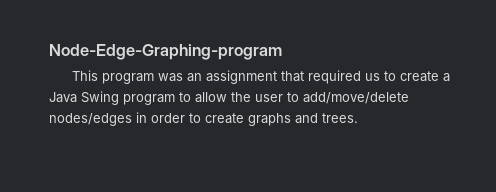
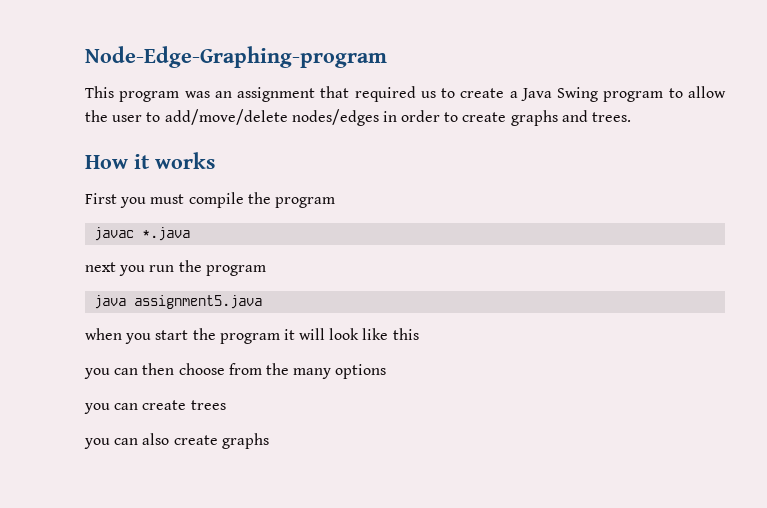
(358, 118) none -> [85,152,215,169] [85,192,335,208] [94,227,191,241] [85,260,266,276] [94,295,263,309] [85,328,419,344] [84,363,387,379] [84,400,226,414] [84,433,269,449] // How it works // First you must compile the program // javac *.java // next you run the program // java assignment5.java // when you start the program it will look like this // you can then choose from the many options // you can create trees // you can also create graphs

